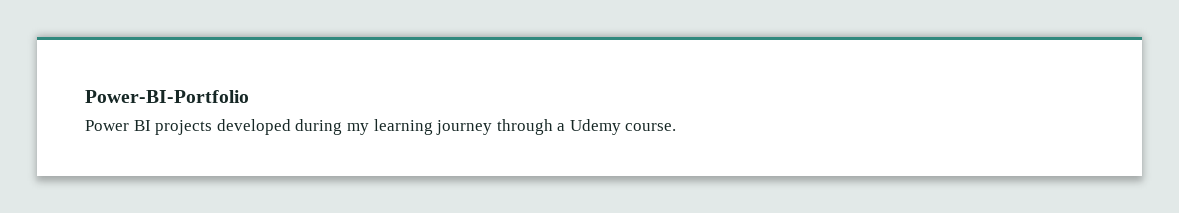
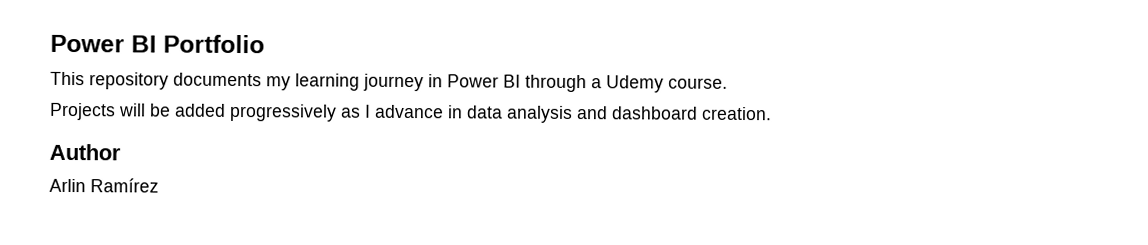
[85,90,249,103] [85,119,677,135] Power-BI-Portfolio // Power BI projects developed during my learning journey through a Udemy course. -> [50,34,265,54] [50,71,728,93] [50,102,772,123] [49,143,121,161] [49,178,159,193] Power BI Portfolio // This repository documents my learning journey in Power BI through a Udemy course. // Projects will be added progressively as I advance in data analysis and dashboard creation. // Author // Arlin Ramírez

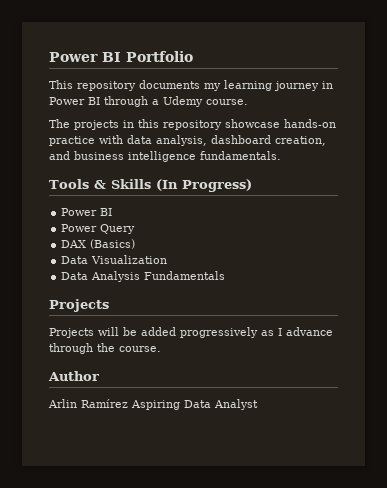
(728, 83) none -> [49,119,336,130] [49,135,326,146] [49,151,281,162] [49,179,252,192] [61,208,113,216] [61,224,136,234] [61,239,136,249] [61,255,168,264] [61,271,226,282] [49,299,109,312] // The projects in this repository showcase hands-on practice with data analysis, dashboard creation, and business intelligence fundamentals. // Tools & Skills (In Progress) // Power BI // Power Query // DAX (Basics) // Data Visualization // Data Analysis Fundamentals // Projects
[448,105,772,123] in data analysis and dashboard creation. -> [49,343,161,354] through the course.
(159, 185) none -> [131,399,258,410] Aspiring Data Analyst

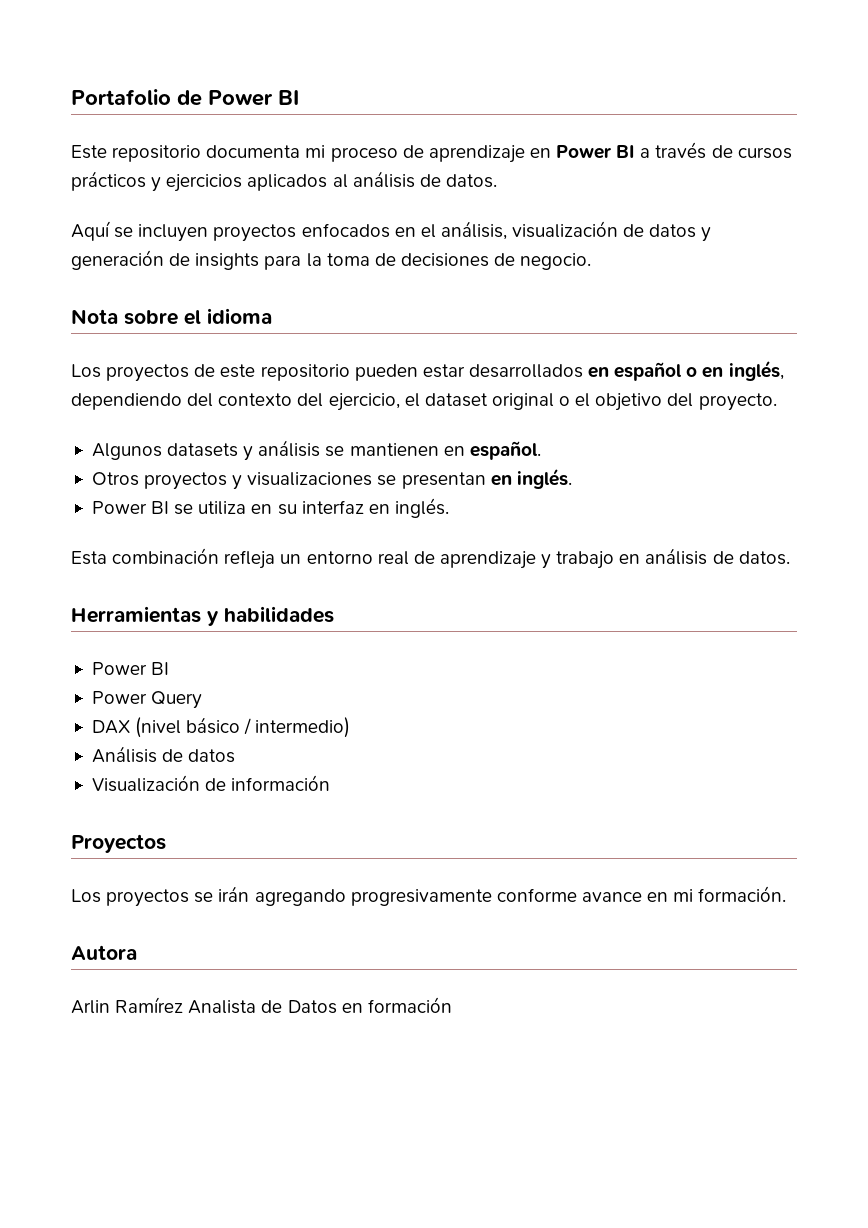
[49,51,193,62] [49,80,333,91] [49,96,248,107] [49,119,336,130] [49,135,326,146] [49,151,281,162] [49,179,252,192] Power BI Portfolio // This repository documents my learning journey in Power BI through a Udemy course. // The projects in this repository showcase hands-on practice with data analysis, dashboard creation, and business intelligence fundamentals. // Tools & Skills (In Progress) -> [71,89,299,106] [71,142,792,163] [71,171,497,192] [71,221,712,242] [71,250,592,270] [71,308,272,325] [71,360,784,382] [71,393,777,411] [91,440,541,461] [91,468,572,490] [91,498,449,518] [71,548,790,569] [71,606,334,626] Portafolio de Power BI // Este repositorio documenta mi proceso de aprendizaje en Power BI a través de cursos prácticos y ejercicios aplicados al análisis de datos. // Aquí se incluyen proyectos enfocados en el análisis, visualización de datos y generación de insights para la toma de decisiones de negocio. // Nota sobre el idioma // Los proyectos de este repositorio pueden estar desarrollados en español o en inglés, dependiendo del contexto del ejercicio, el dataset original o el objetivo del proyecto. // Algunos datasets y análisis se mantienen en español. // Otros proyectos y visualizaciones se presentan en inglés. // Power BI se utiliza en su interfaz en inglés. // Esta combinación refleja un entorno real de aprendizaje y trabajo en análisis de datos. // Herramientas y habilidades
[90,239,136,249] [61,255,168,264] [61,271,226,282] [49,299,109,312] [49,327,333,338] [49,343,161,354] [48,371,99,381] [48,399,258,410] (Basics) // Data Visualization // Data Analysis Fundamentals // Projects // Projects will be added progressively as I advance through the course. // Author // Arlin Ramírez Aspiring Data Analyst -> [135,717,351,738] [91,746,236,763] [91,775,331,792] [71,834,166,853] [71,886,787,907] [71,945,137,960] [71,997,452,1014] (nivel básico / intermedio) // Análisis de datos // Visualización de información // Proyectos // Los proyectos se irán agregando progresivamente conforme avance en mi formación. // Autora // Arlin Ramírez Analista de Datos en formación

